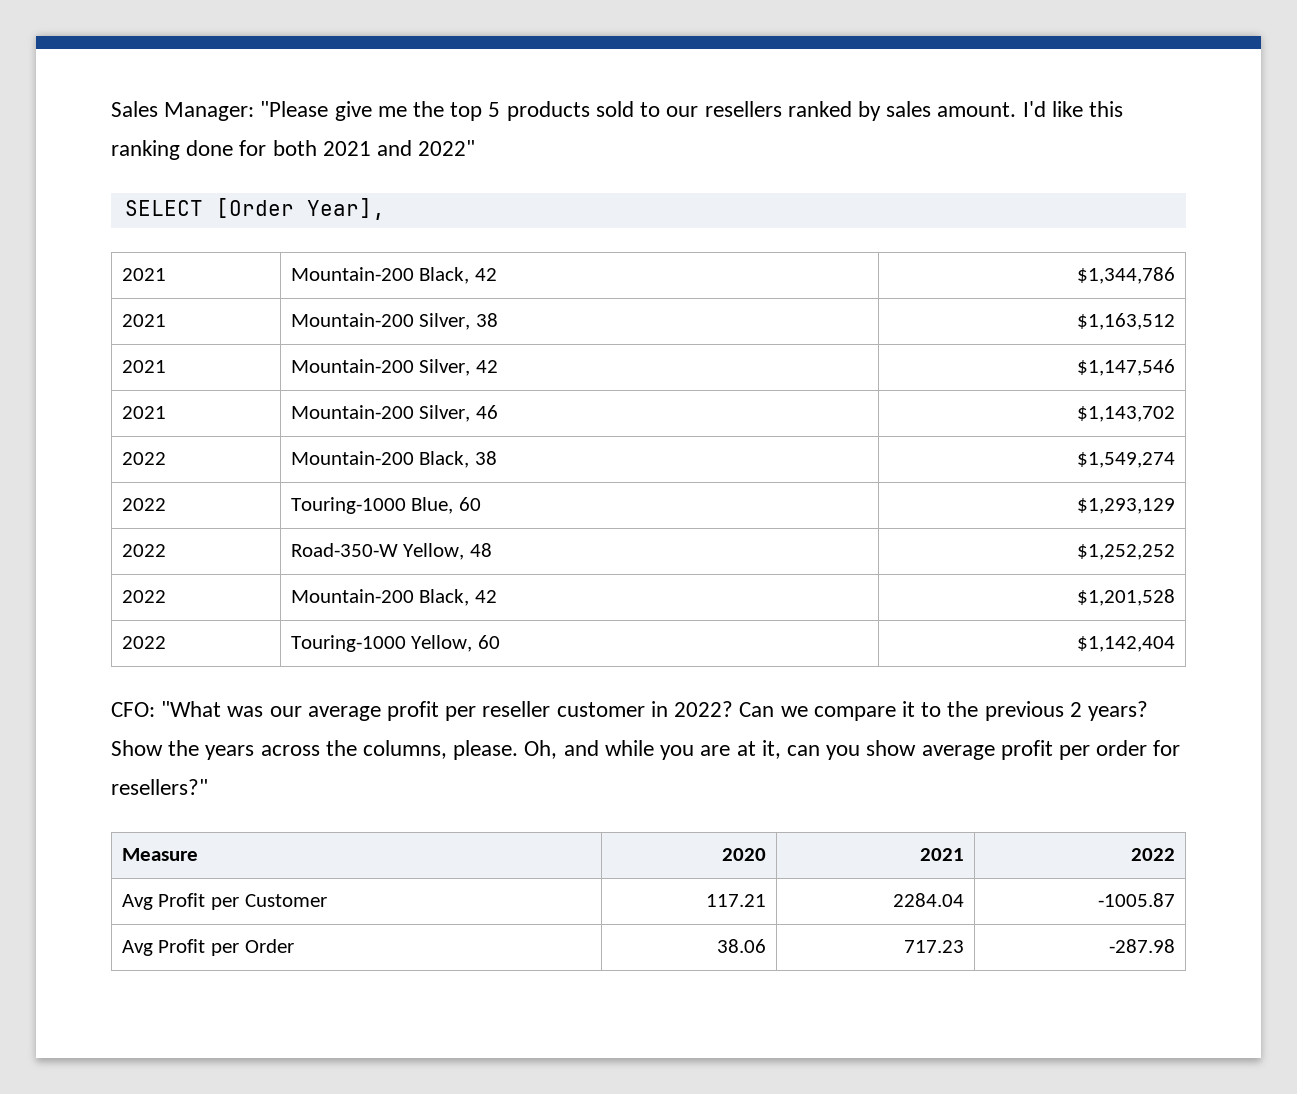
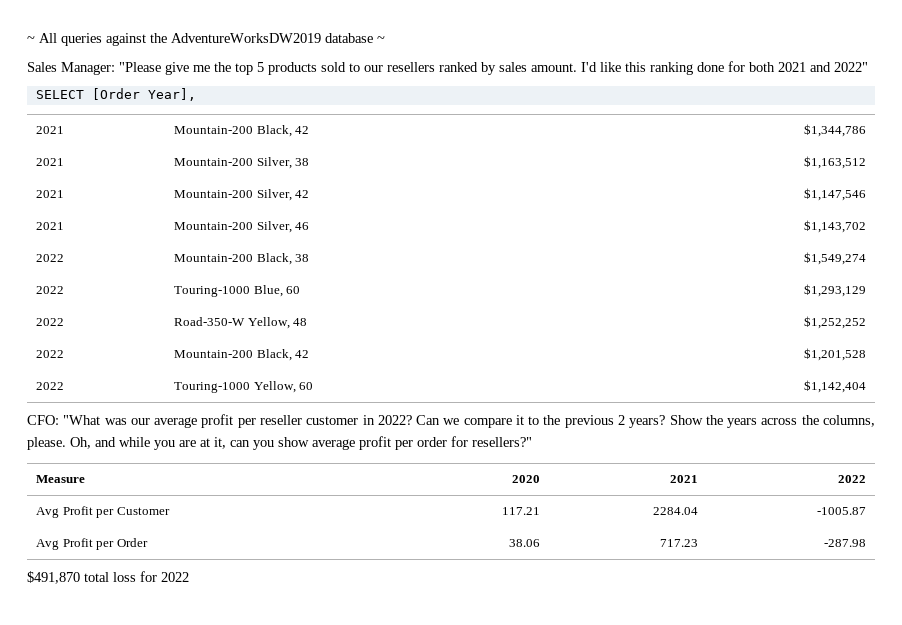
(111, 109) none -> [27,33,385,46] ~ All queries against the AdventureWorksDW2019 database ~ //
(1176, 946) none -> [27,571,189,584] // $491,870 total loss for 2022

